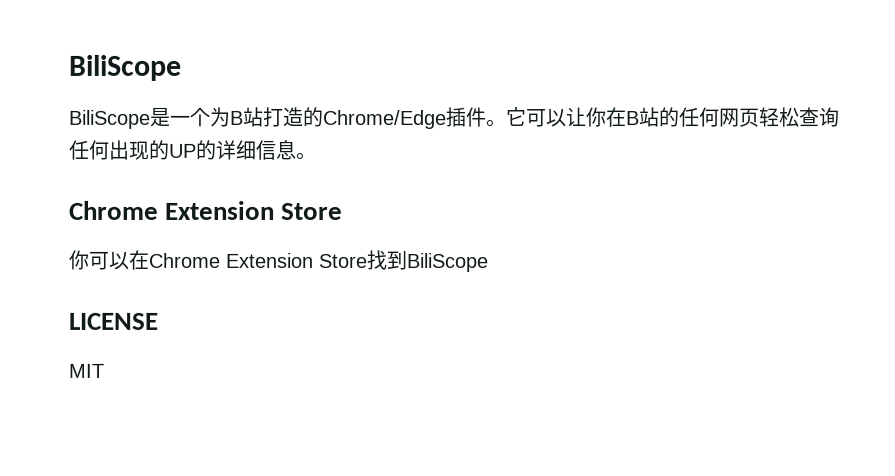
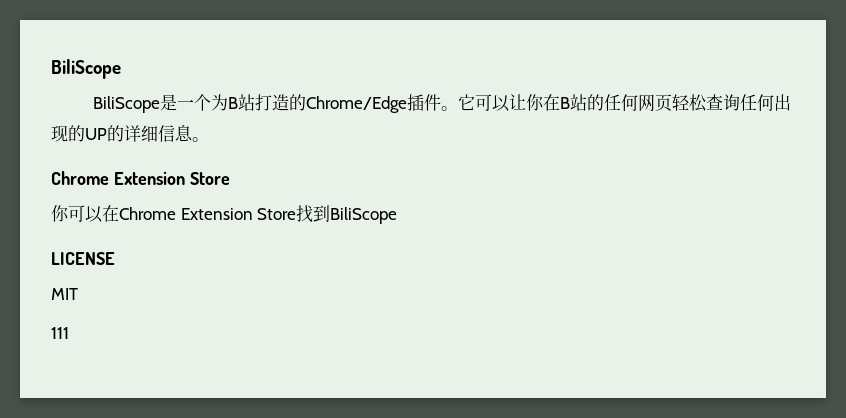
(104, 370) none -> [51,327,69,339] // 111

